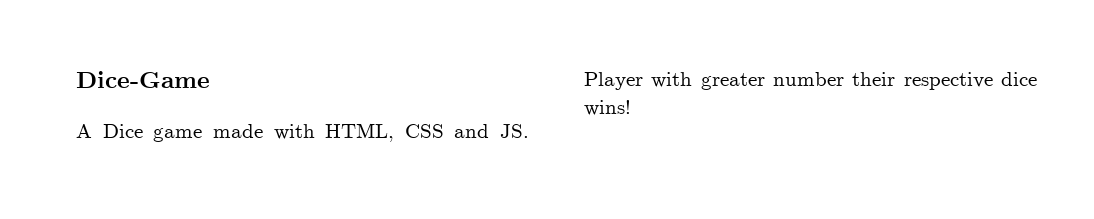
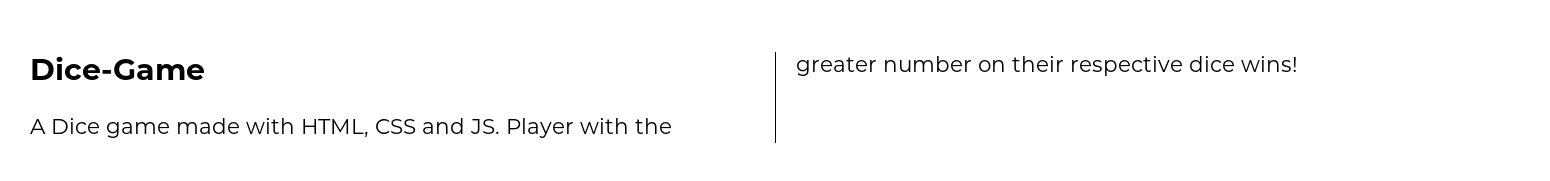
(693, 80) none -> [635,118,672,134] the
(844, 79) none -> [978,60,1006,72] on

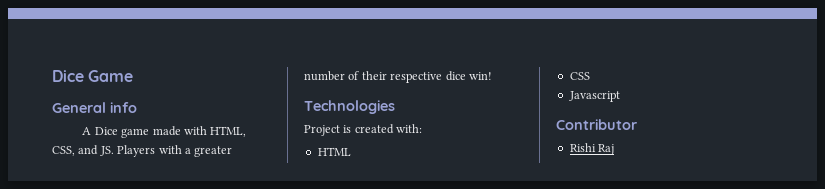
[30,56,205,80] Dice-Game -> [52,70,134,82] [52,102,137,113] Dice Game // General info
[375,119,416,134] CSS -> [52,146,75,156] CSS,
[506,118,672,138] Player with the -> [117,145,191,157] Players with a
[978,60,1006,72] on -> [348,71,360,80] of
[1241,56,1298,72] wins! -> [468,72,492,80] [304,100,395,114] [304,124,423,136] [317,147,351,156] [569,72,590,80] [568,91,620,102] [556,119,637,130] [569,143,615,155] win! // Technologies // Project is created with: // HTML // CSS // Javascript // Contributor // Rishi Raj

